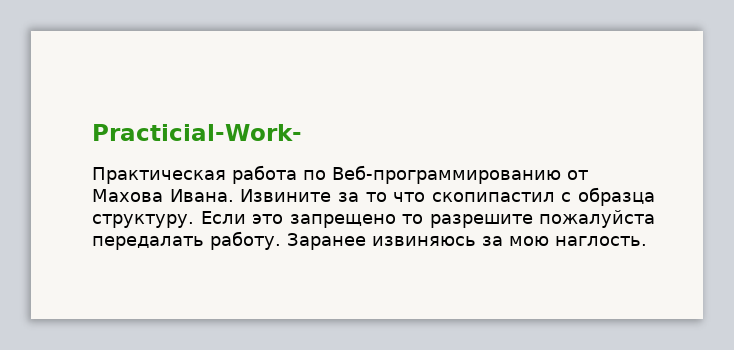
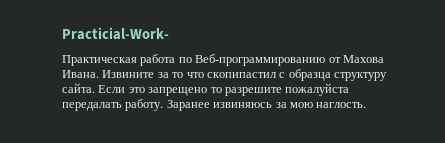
[92,214,194,228] структуру. -> [334,72,387,81] [62,83,95,93] структуру сайта.

